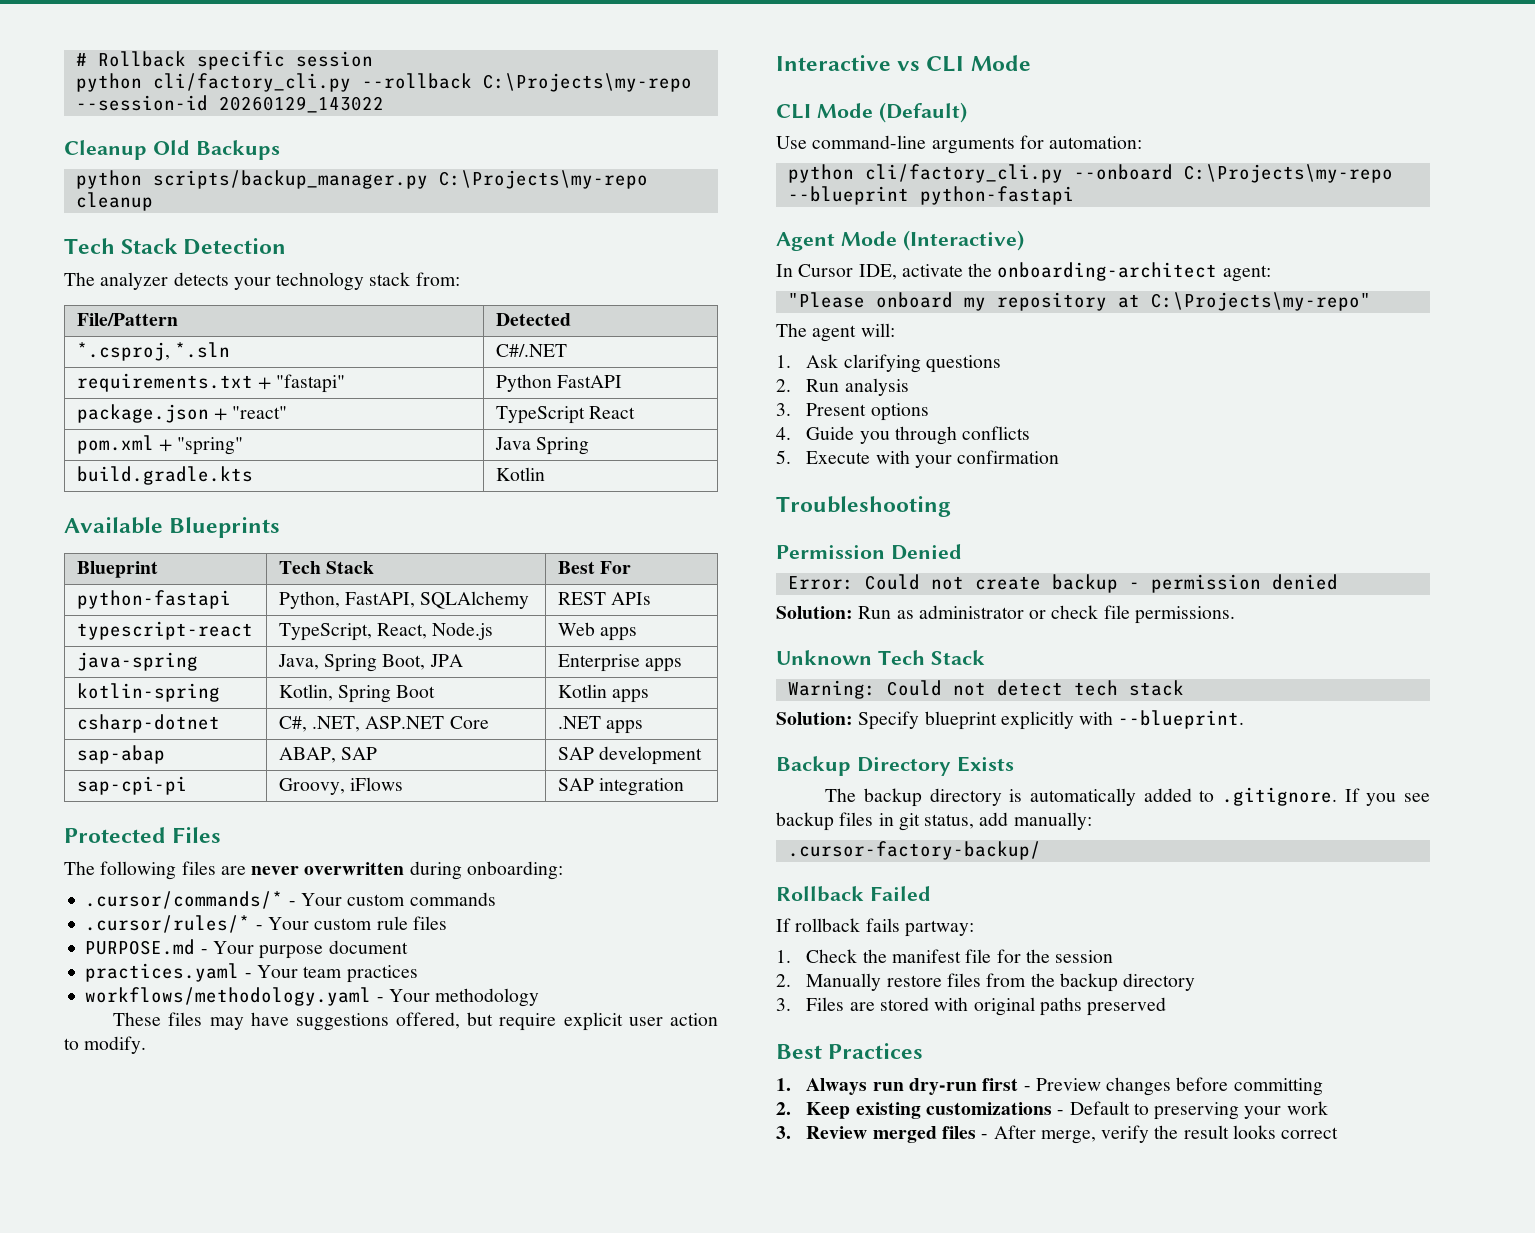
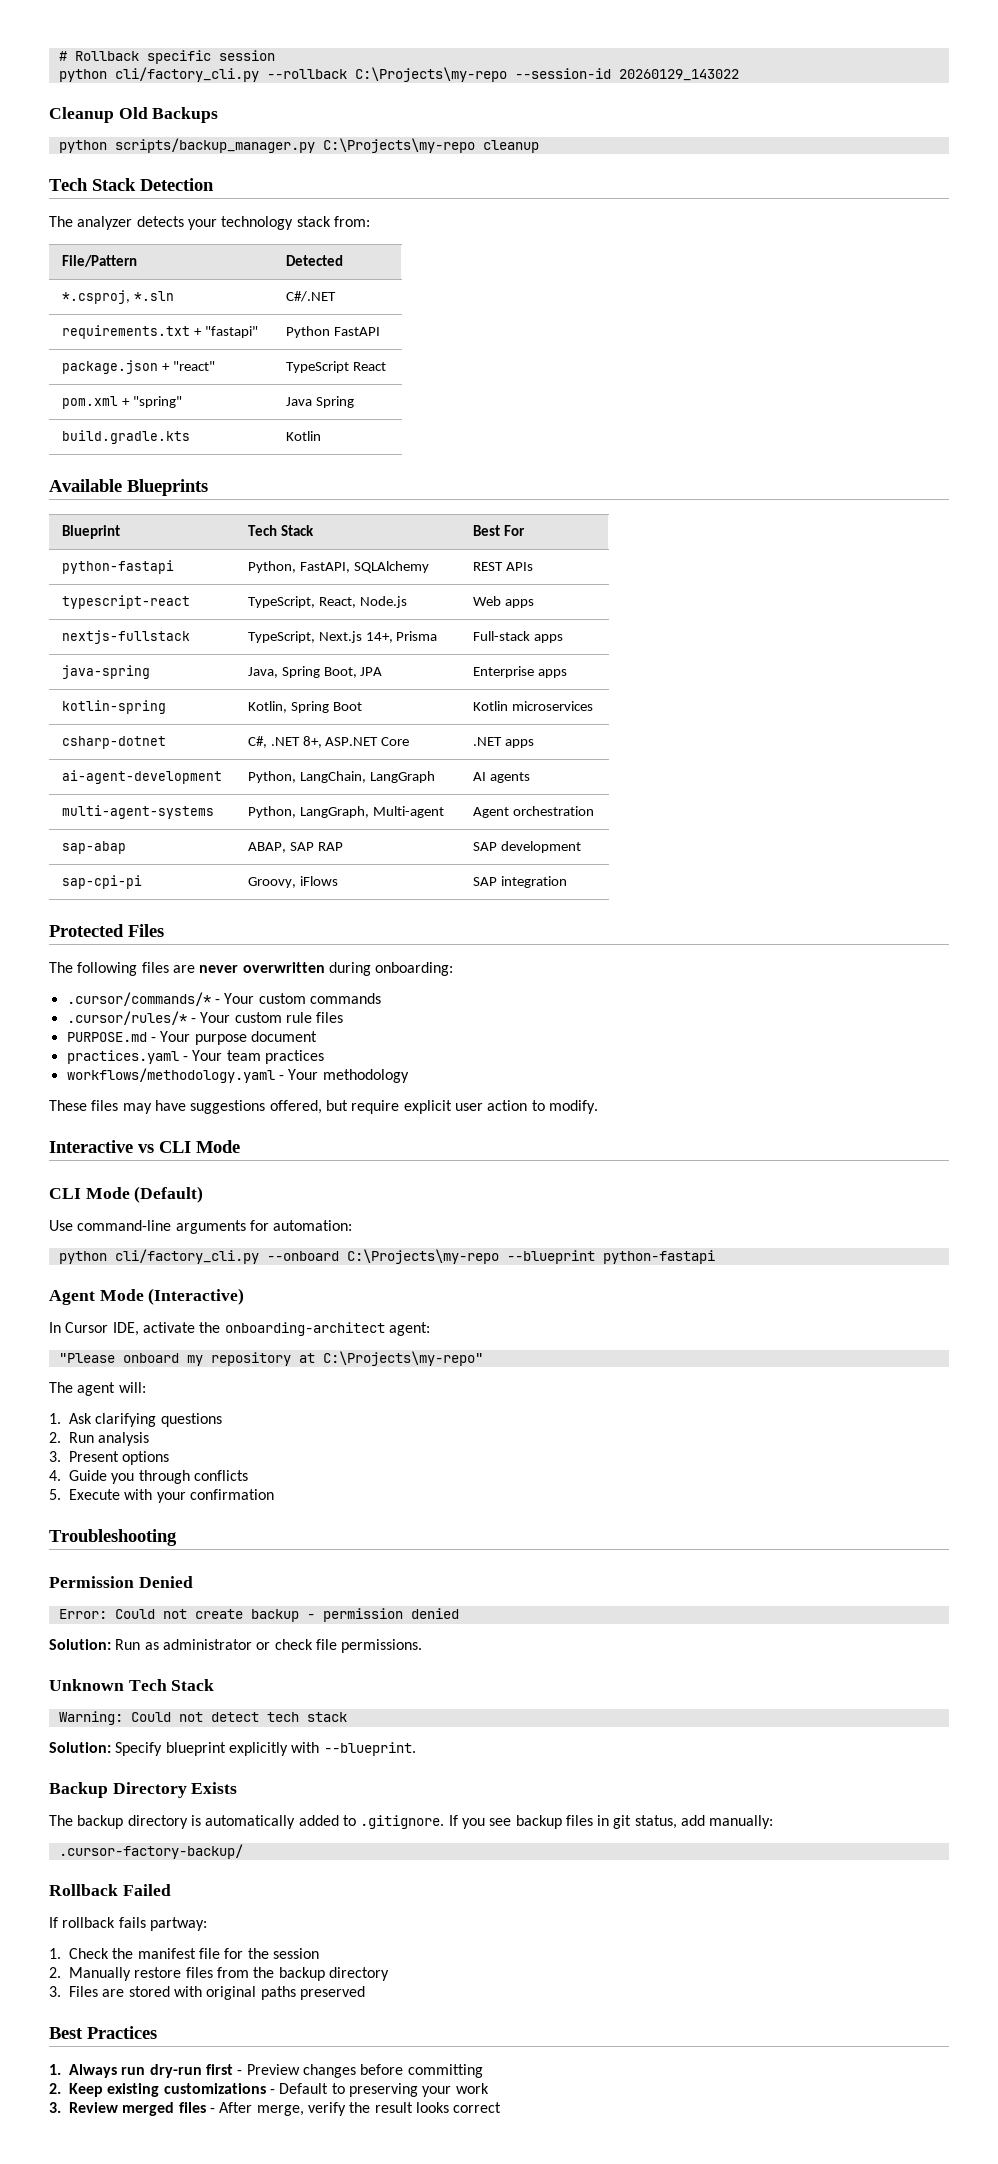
(638, 634) none -> [61,630,190,644] [247,631,438,643] [472,631,563,643] // nextjs-fullstack | TypeScript, Next.js 14+, Prisma | Full-stack apps
[612,689,650,703] apps -> [511,701,593,711] microservices
[312,716,361,732] .NET, -> [270,736,322,748] .NET 8+,
(644, 727) none -> [61,770,222,784] [247,771,435,783] [472,772,530,783] [61,805,214,819] [247,806,444,818] [472,806,594,818] // ai-agent-development | Python, LangChain, LangGraph | AI agents // multi-agent-systems | Python, LangGraph, Multi-agent | Agent orchestration
(378, 753) none -> [317,842,343,851] RAP

